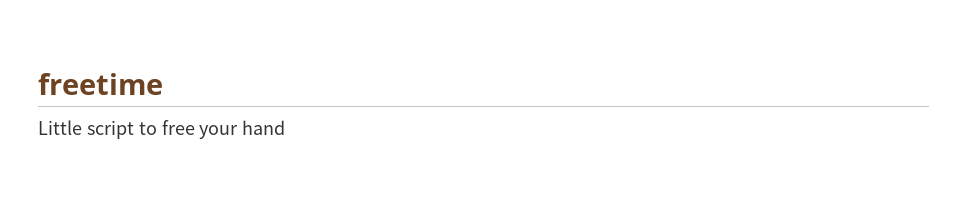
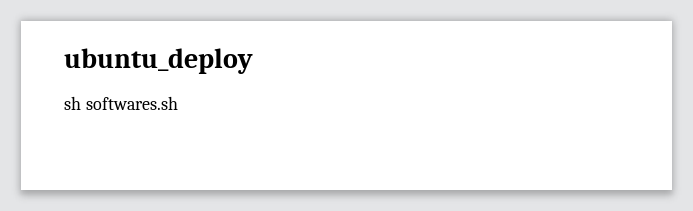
[38,73,163,95] [38,120,286,139] freetime // Little script to free your hand -> [64,48,253,74] [64,96,178,110] ubuntu_deploy // sh softwares.sh

